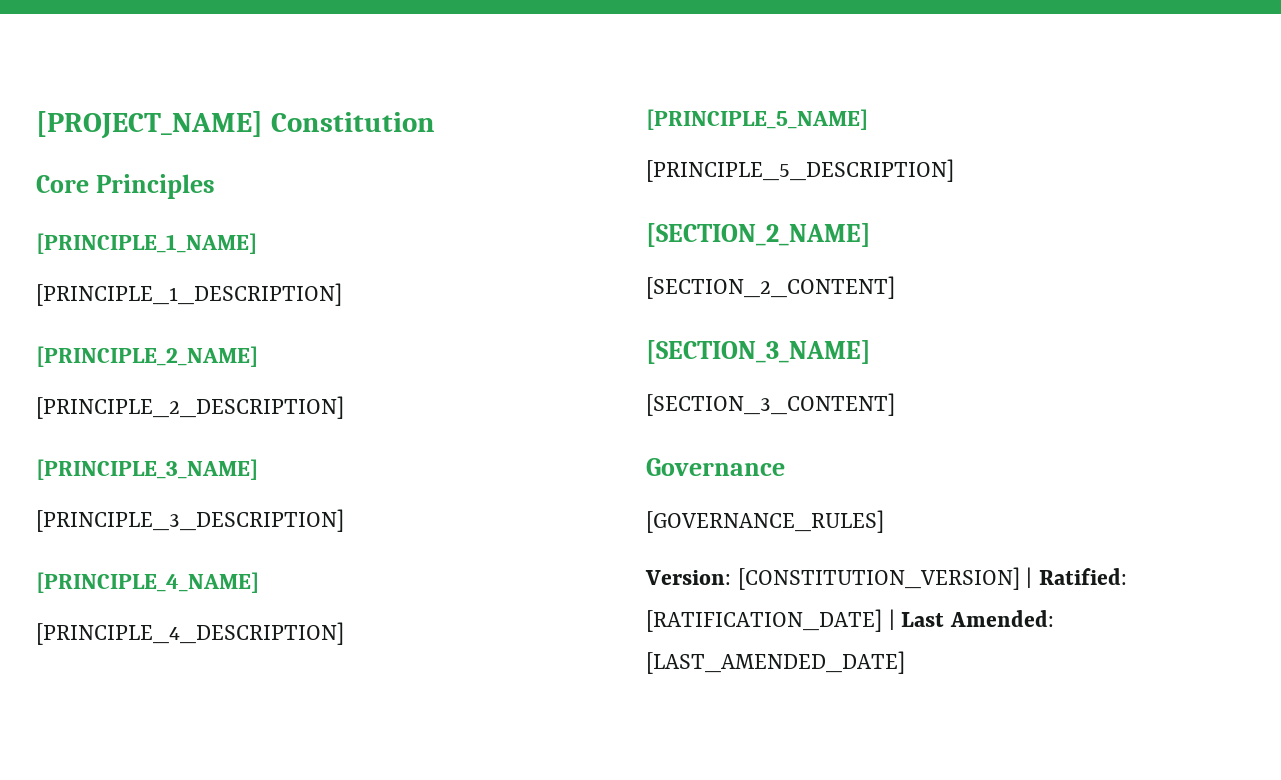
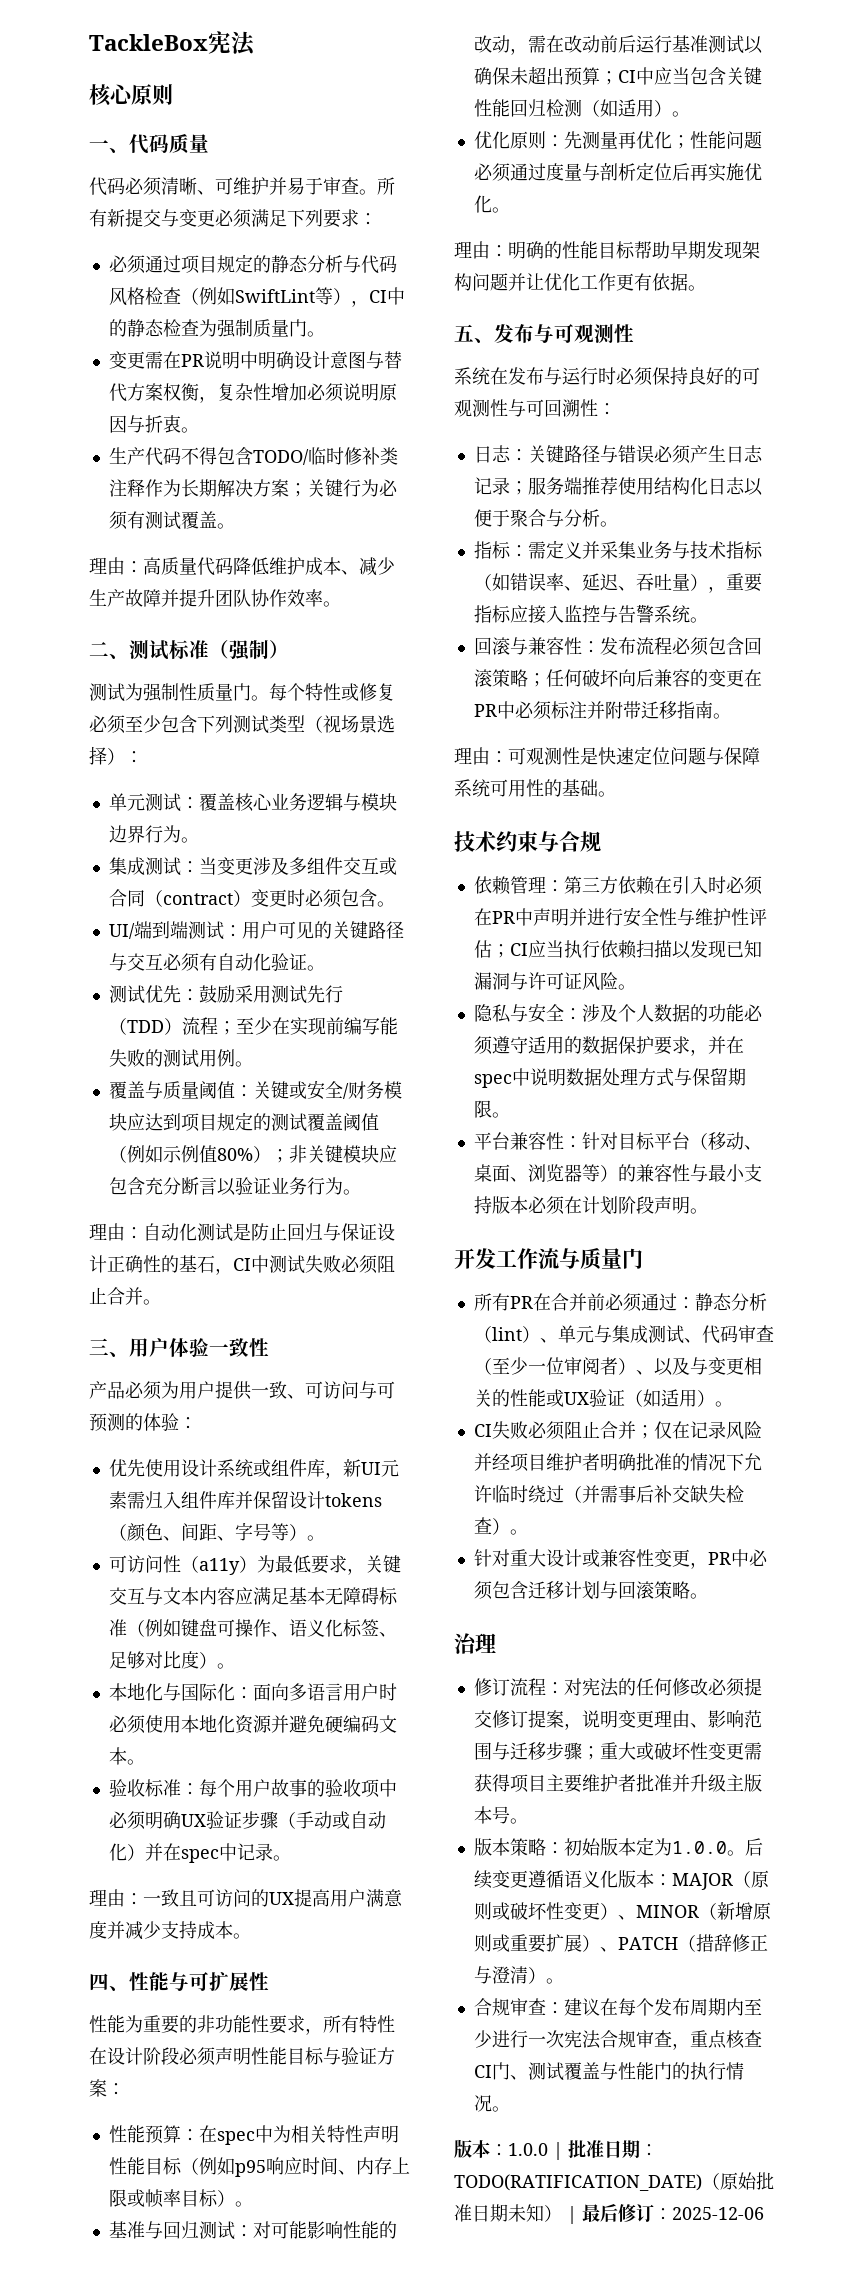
[36,111,435,139] [36,174,216,199] [36,233,257,254] [36,283,342,306] [36,346,258,367] [36,396,344,419] [36,459,258,480] [36,509,344,532] [36,572,259,593] [36,622,344,645] [646,109,868,130] [646,159,954,182] [646,223,871,247] [646,276,895,299] [646,340,871,364] [646,393,895,416] [646,458,785,476] [646,510,884,533] [645,567,1127,590] [646,609,1054,632] [646,651,905,674] [PROJECT_NAME] Constitution // Core Principles // [PRINCIPLE_1_NAME] // [PRINCIPLE_1_DESCRIPTION] // [PRINCIPLE_2_NAME] // [PRINCIPLE_2_DESCRIPTION] // [PRINCIPLE_3_NAME] // [PRINCIPLE_3_DESCRIPTION] // [PRINCIPLE_4_NAME] // [PRINCIPLE_4_DESCRIPTION] // [PRINCIPLE_5_NAME] // [PRINCIPLE_5_DESCRIPTION] // [SECTION_2_NAME] // [SECTION_2_CONTENT] // [SECTION_3_NAME] // [SECTION_3_CONTENT] // Governance // [GOVERNANCE_RULES] // Version: [CONSTITUTION_VERSION] | Ratified: [RATIFICATION_DATE] | Last Amended: [LAST_AMENDED_DATE] -> [89,31,256,56] [89,84,173,107] [89,134,209,154] [89,177,395,196] [89,209,377,228] [108,254,397,274] [108,287,405,307] [108,319,325,338] [108,351,402,369] [108,383,397,403] [108,415,199,433] [108,447,398,466] [108,479,398,497] [108,511,235,530] [89,557,395,576] [89,589,341,607] [89,640,289,661] [89,683,395,702] [89,715,395,734] [89,746,143,765] [108,793,397,812] [108,825,199,843] [108,857,397,876] [108,889,395,908] [108,921,404,940] [108,953,325,972] [108,985,343,1004] [108,1017,398,1036] [108,1049,253,1068] [108,1080,402,1100] [108,1112,379,1132] [108,1145,397,1163] [108,1177,361,1196] [89,1223,395,1242] [89,1255,395,1275] [89,1287,161,1305] [89,1338,269,1357] [89,1381,395,1400] [89,1413,197,1432] [108,1459,399,1479] [108,1491,382,1509] [108,1522,325,1542] [108,1555,401,1575] [108,1587,398,1605] [108,1619,397,1637] [108,1651,235,1669] [108,1683,397,1701] [108,1715,397,1734] [108,1747,145,1765] [108,1779,397,1798] [108,1811,386,1830] [108,1843,291,1863] [89,1889,403,1907] [89,1921,251,1940] [89,1972,269,1991] [89,2015,395,2035] [89,2047,395,2066] [89,2079,125,2097] [108,2125,399,2145] [108,2157,410,2177] [108,2189,253,2208] [108,2221,397,2240] [473,35,763,55] [473,66,762,86] [473,99,690,117] [473,131,762,149] [473,162,762,182] [473,195,510,213] [454,241,760,259] [454,273,706,291] [454,324,634,343] [454,367,760,386] [454,399,616,417] [473,445,763,464] [473,477,763,496] [473,509,618,527] [473,540,763,559] [473,573,762,593] [473,604,708,624] [473,637,762,656] [473,669,762,687] [473,700,731,720] [454,746,760,765] [454,779,616,797] [454,831,601,852] [473,876,763,895] [473,907,767,927] [473,940,762,959] [473,972,636,991] [473,1003,763,1023] [473,1036,744,1056] [473,1068,746,1088] [473,1100,510,1118] [473,1132,762,1150] [473,1164,762,1182] [473,1196,708,1215] [454,1248,643,1269] [473,1293,767,1312] [473,1325,774,1344] [473,1357,762,1376] [473,1389,733,1407] [473,1421,762,1440] [473,1453,762,1472] [473,1485,744,1503] [473,1517,528,1535] [473,1549,768,1569] [473,1581,708,1600] [454,1633,496,1654] [473,1678,762,1697] [473,1710,762,1730] [473,1742,762,1760] [473,1774,762,1793] [473,1806,528,1824] [473,1837,763,1856] [473,1870,769,1890] [473,1902,771,1920] [473,1934,768,1953] [473,1966,564,1984] [473,1998,762,2016] [473,2030,762,2050] [473,2062,744,2081] [473,2095,510,2112] [454,2139,658,2160] [454,2172,774,2191] [454,2204,764,2224] TackleBox宪法 // 核心原则 // 一、代码质量 // 代码必须清晰、可维护并易于审查。所有新提交与变更必须满足下列要求： // 必须通过项目规定的静态分析与代码风格检查（例如SwiftLint等），CI中的静态检查为强制质量门。 // 变更需在PR说明中明确设计意图与替代方案权衡，复杂性增加必须说明原因与折衷。 // 生产代码不得包含TODO/临时修补类注释作为长期解决方案；关键行为必须有测试覆盖。 // 理由：高质量代码降低维护成本、减少生产故障并提升团队协作效率。 // 二、测试标准（强制） // 测试为强制性质量门。每个特性或修复必须至少包含下列测试类型（视场景选择）： // 单元测试：覆盖核心业务逻辑与模块边界行为。 // 集成测试：当变更涉及多组件交互或合同（contract）变更时必须包含。 // UI/端到端测试：用户可见的关键路径与交互必须有自动化验证。 // 测试优先：鼓励采用测试先行（TDD）流程；至少在实现前编写能失败的测试用例。 // 覆盖与质量阈值：关键或安全/财务模块应达到项目规定的测试覆盖阈值（例如示例值80%）；非关键模块应包含充分断言以验证业务行为。 // 理由：自动化测试是防止回归与保证设计正确性的基石，CI中测试失败必须阻止合并。 // 三、用户体验一致性 // 产品必须为用户提供一致、可访问与可预测的体验： // 优先使用设计系统或组件库，新UI元素需归入组件库并保留设计tokens（颜色、间距、字号等）。 // 可访问性（a11y）为最低要求，关键交互与文本内容应满足基本无障碍标准（例如键盘可操作、语义化标签、足够对比度）。 // 本地化与国际化：面向多语言用户时必须使用本地化资源并避免硬编码文本。 // 验收标准：每个用户故事的验收项中必须明确UX验证步骤（手动或自动化）并在spec中记录。 // 理由：一致且可访问的UX提高用户满意度并减少支持成本。 // 四、性能与可扩展性 // 性能为重要的非功能性要求，所有特性在设计阶段必须声明性能目标与验证方案： // 性能预算：在spec中为相关特性声明性能目标（例如p95响应时间、内存上限或帧率目标）。 // 基准与回归测试：对可能影响性能的改动，需在改动前后运行基准测试以确保未超出预算；CI中应当包含关键性能回归检测（如适用）。 // 优化原则：先测量再优化；性能问题必须通过度量与剖析定位后再实施优化。 // 理由：明确的性能目标帮助早期发现架构问题并让优化工作更有依据。 // 五、发布与可观测性 // 系统在发布与运行时必须保持良好的可观测性与可回溯性： // 日志：关键路径与错误必须产生日志记录；服务端推荐使用结构化日志以便于聚合与分析。 // 指标：需定义并采集业务与技术指标（如错误率、延迟、吞吐量），重要指标应接入监控与告警系统。 // 回滚与兼容性：发布流程必须包含回滚策略；任何破坏向后兼容的变更在PR中必须标注并附带迁移指南。 // 理由：可观测性是快速定位问题与保障系统可用性的基础。 // 技术约束与合规 // 依赖管理：第三方依赖在引入时必须在PR中声明并进行安全性与维护性评估；CI应当执行依赖扫描以发现已知漏洞与许可证风险。 // 隐私与安全：涉及个人数据的功能必须遵守适用的数据保护要求，并在spec中说明数据处理方式与保留期限。 // 平台兼容性：针对目标平台（移动、桌面、浏览器等）的兼容性与最小支持版本必须在计划阶段声明。 // 开发工作流与质量门 // 所有PR在合并前必须通过：静态分析（lint）、单元与集成测试、代码审查（至少一位审阅者）、以及与变更相关的性能或UX验证（如适用）。 // CI失败必须阻止合并；仅在记录风险并经项目维护者明确批准的情况下允许临时绕过（并需事后补交缺失检查）。 // 针对重大设计或兼容性变更，PR中必须包含迁移计划与回滚策略。 // 治理 // 修订流程：对宪法的任何修改必须提交修订提案，说明变更理由、影响范围与迁移步骤；重大或破坏性变更需获得项目主要维护者批准并升级主版本号。 // 版本策略：初始版本定为1.0.0。后续变更遵循语义化版本：MAJOR（原则或破坏性变更）、MINOR（新增原则或重要扩展）、PATCH（措辞修正与澄清）。 // 合规审查：建议在每个发布周期内至少进行一次宪法合规审查，重点核查CI门、测试覆盖与性能门的执行情况。 // 版本：1.0.0 | 批准日期：TODO(RATIFICATION_DATE)（原始批准日期未知） | 最后修订：2025-12-06

